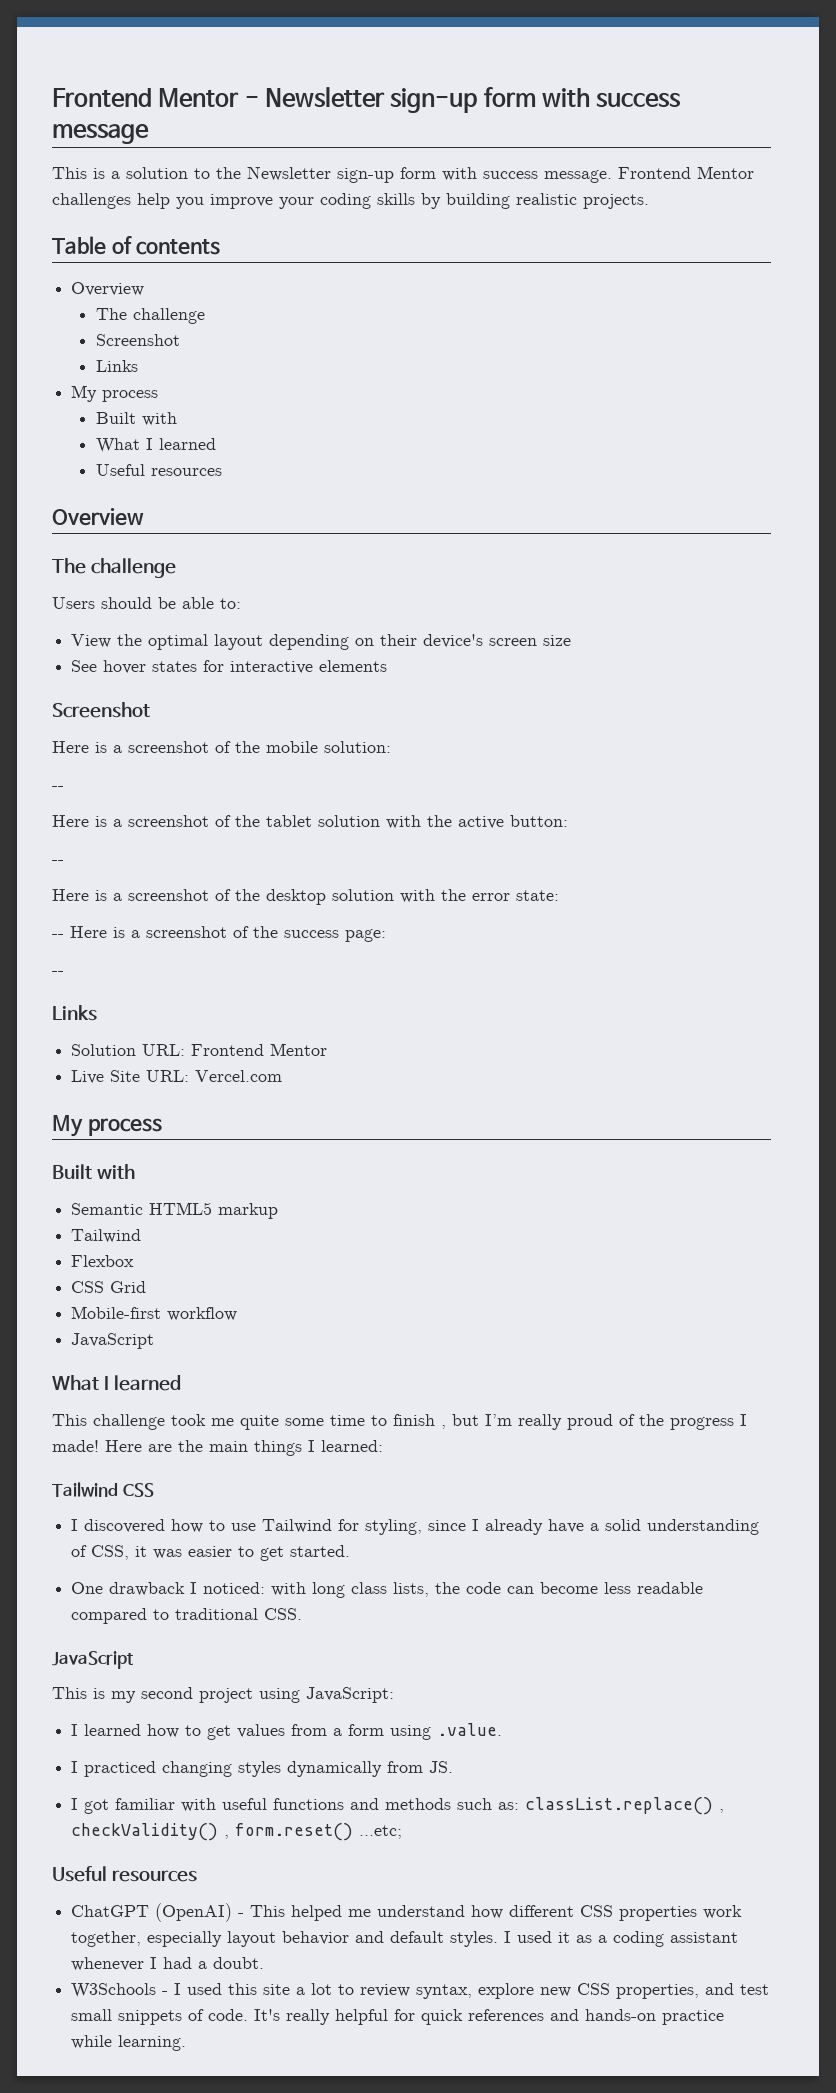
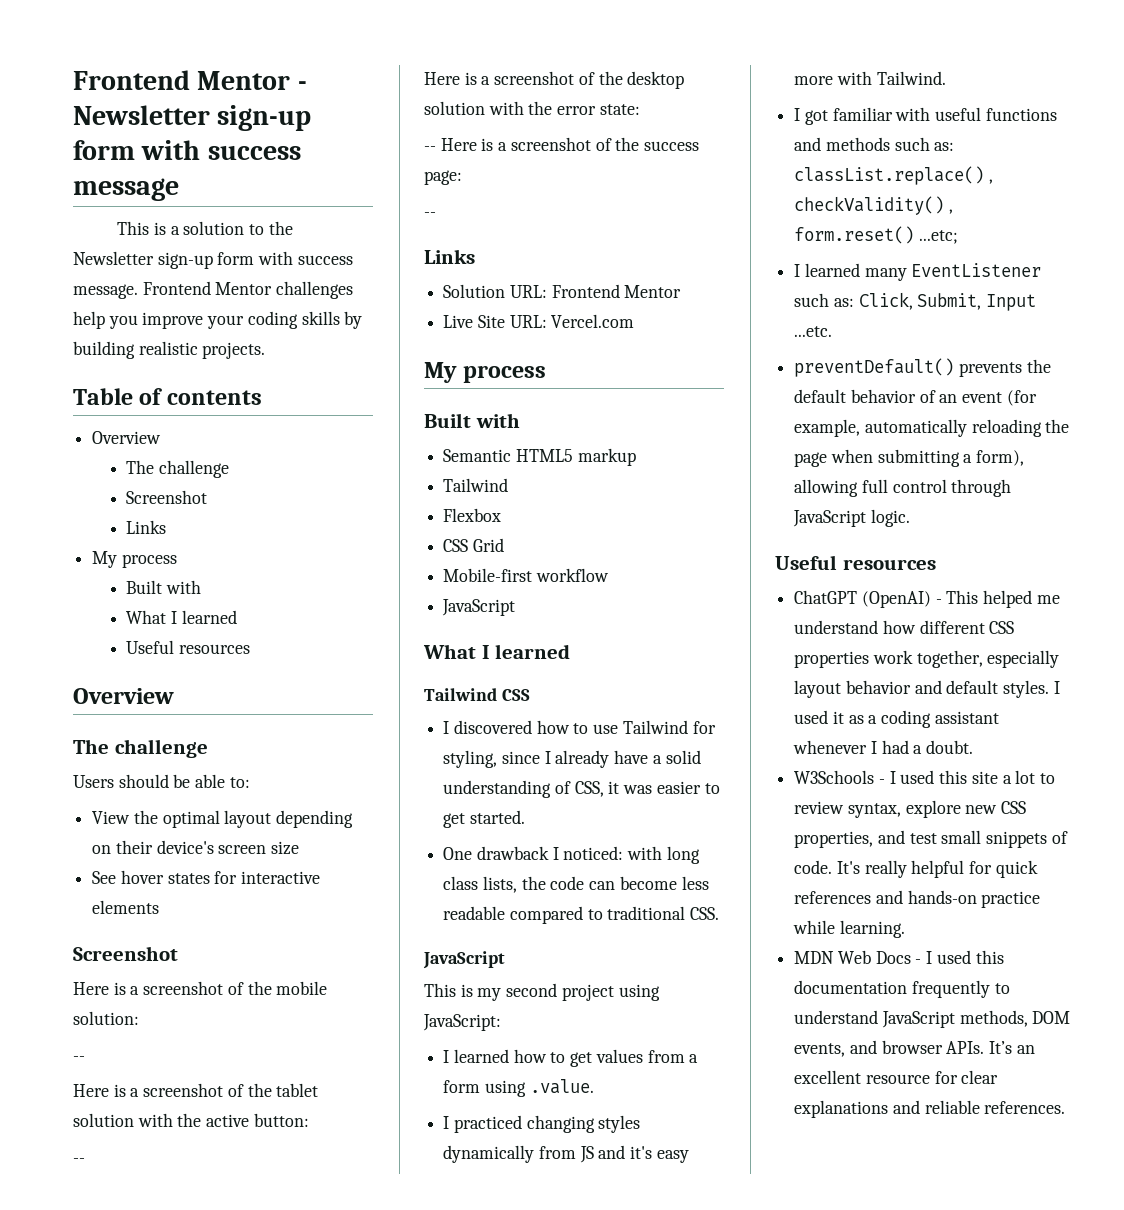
[52,1414,747,1430] [52,1440,383,1456] // This challenge took me quite some time to finish , but I’m really proud of the progress I made! Here are the main things I learned: -> (571, 651) none
[429,1761,454,1773] JS. -> [579,1145,689,1163] [794,71,946,85] JS and it's easy more with Tailwind.
(403, 1832) none -> [794,263,1042,281] [794,292,1037,311] [794,326,833,337] [794,358,1051,377] [794,389,1037,406] [794,419,1070,437] [794,449,1025,467] [794,479,1012,497] [793,509,910,527] // I learned many EventListener such as: Click, Submit, Input ...etc. // preventDefault() prevents the default behavior of an event (for example, automatically reloading the page when submitting a form), allowing full control through JavaScript logic.
(187, 2043) none -> [794,950,1004,964] [794,980,1010,998] [794,1010,1071,1028] [794,1040,1035,1057] [794,1070,999,1084] [794,1100,1066,1118] // MDN Web Docs - I used this documentation frequently to understand JavaScript methods, DOM events, and browser APIs. It’s an excellent resource for clear explanations and reliable references.

